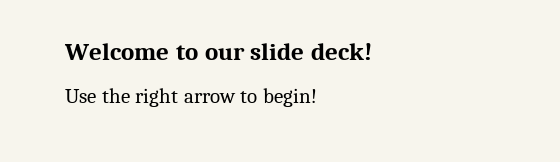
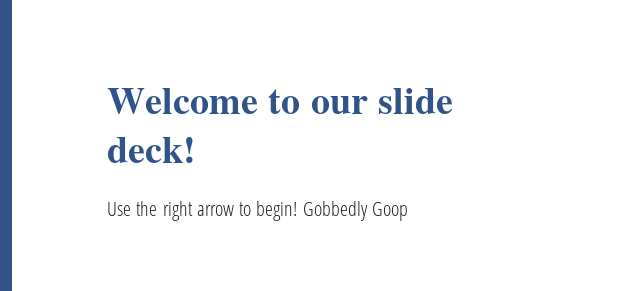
(317, 97) none -> [302,201,408,221] Gobbedly Goop

